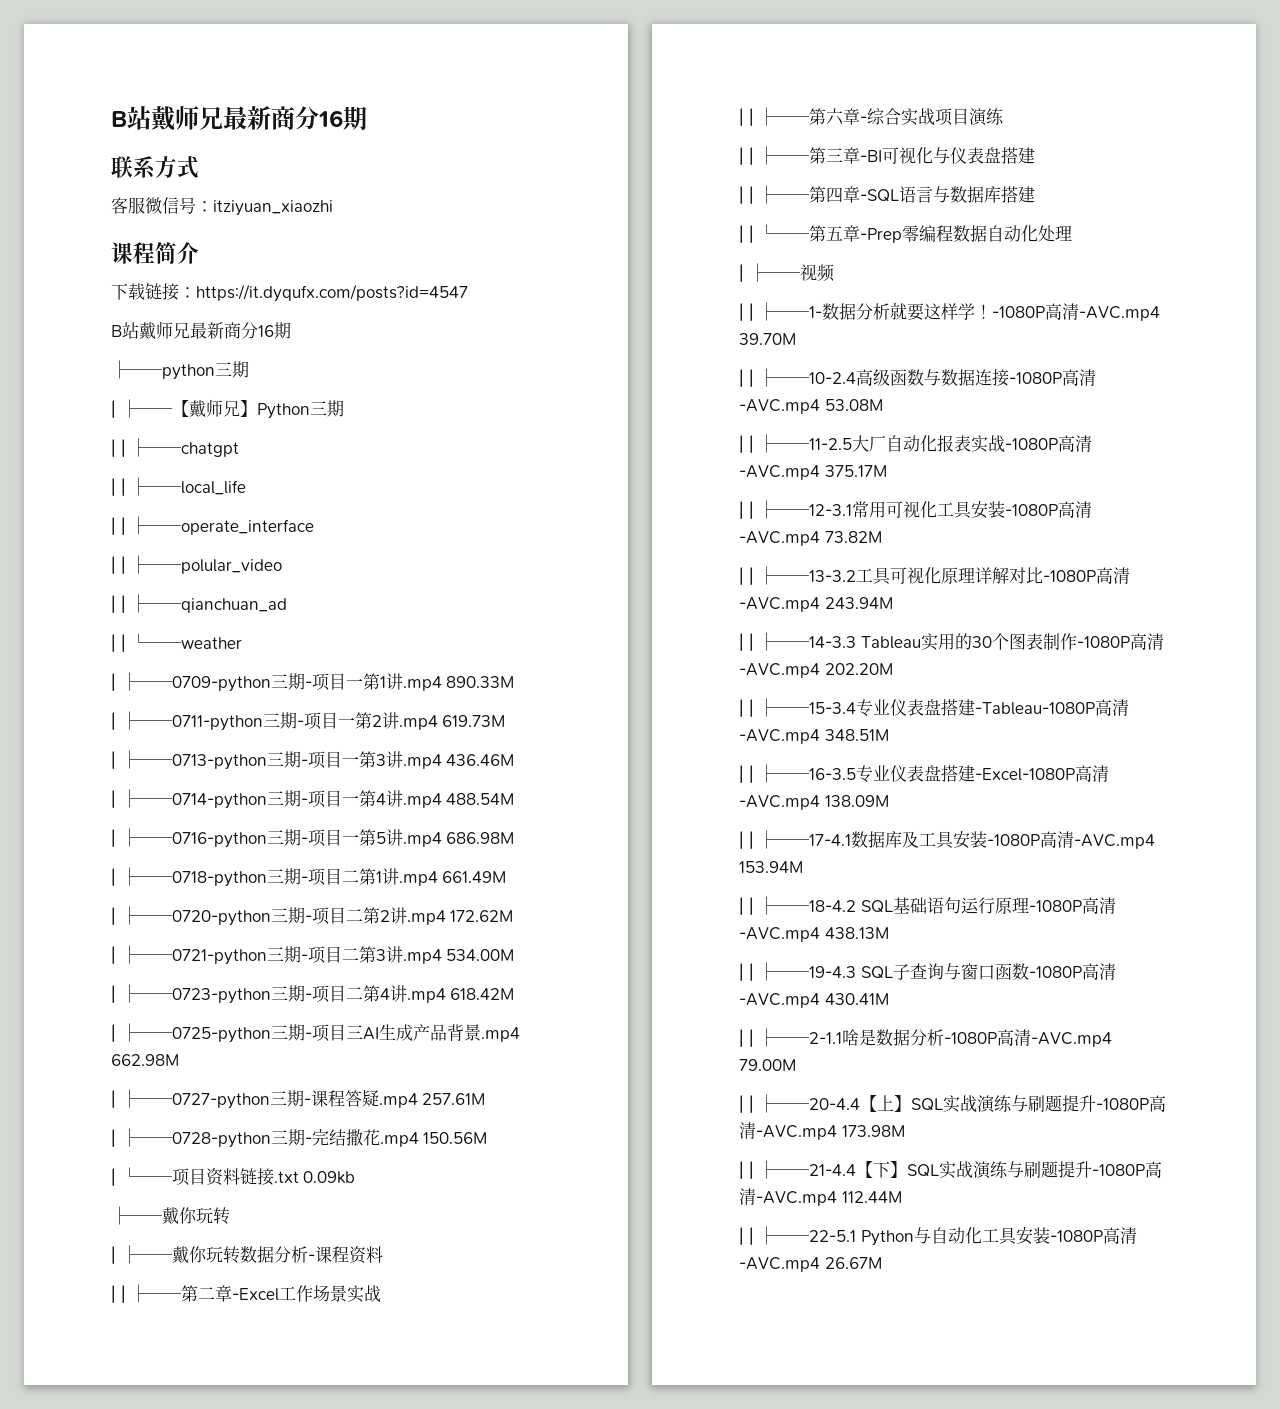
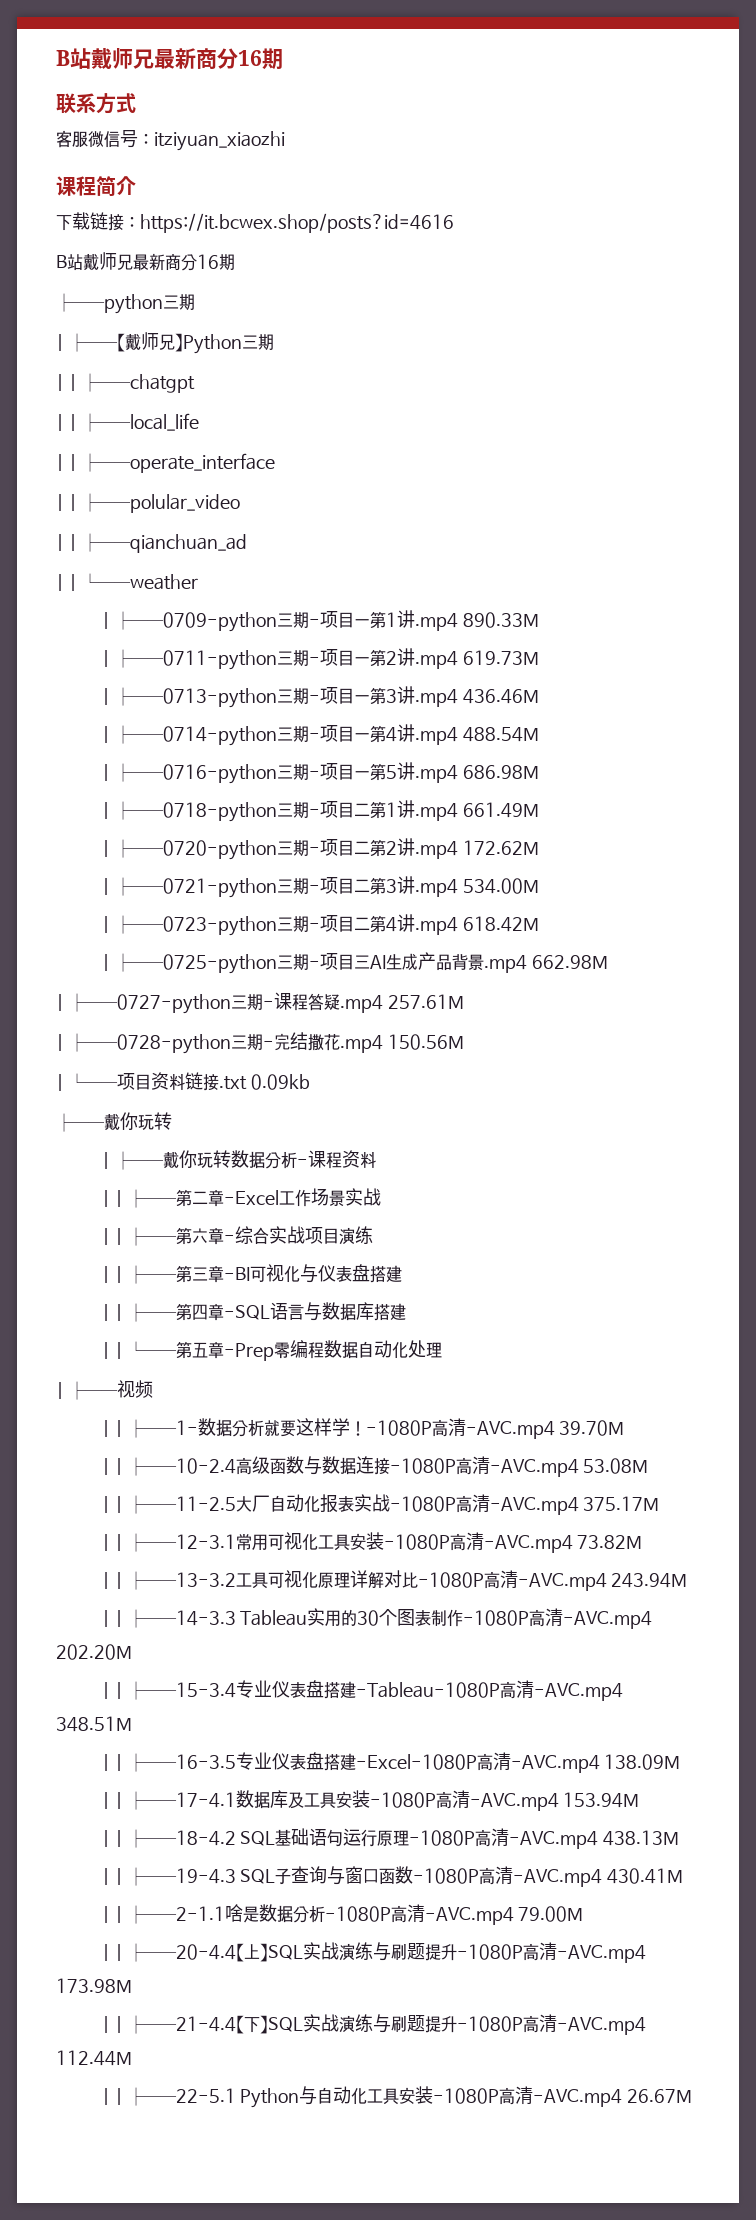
[196,284,468,302] https://it.dyqufx.com/posts?id=4547 -> [140,213,454,233] https://it.bcwex.shop/posts?id=4616

